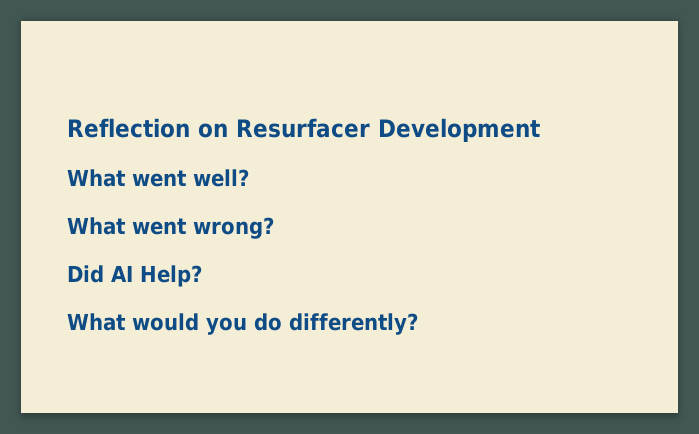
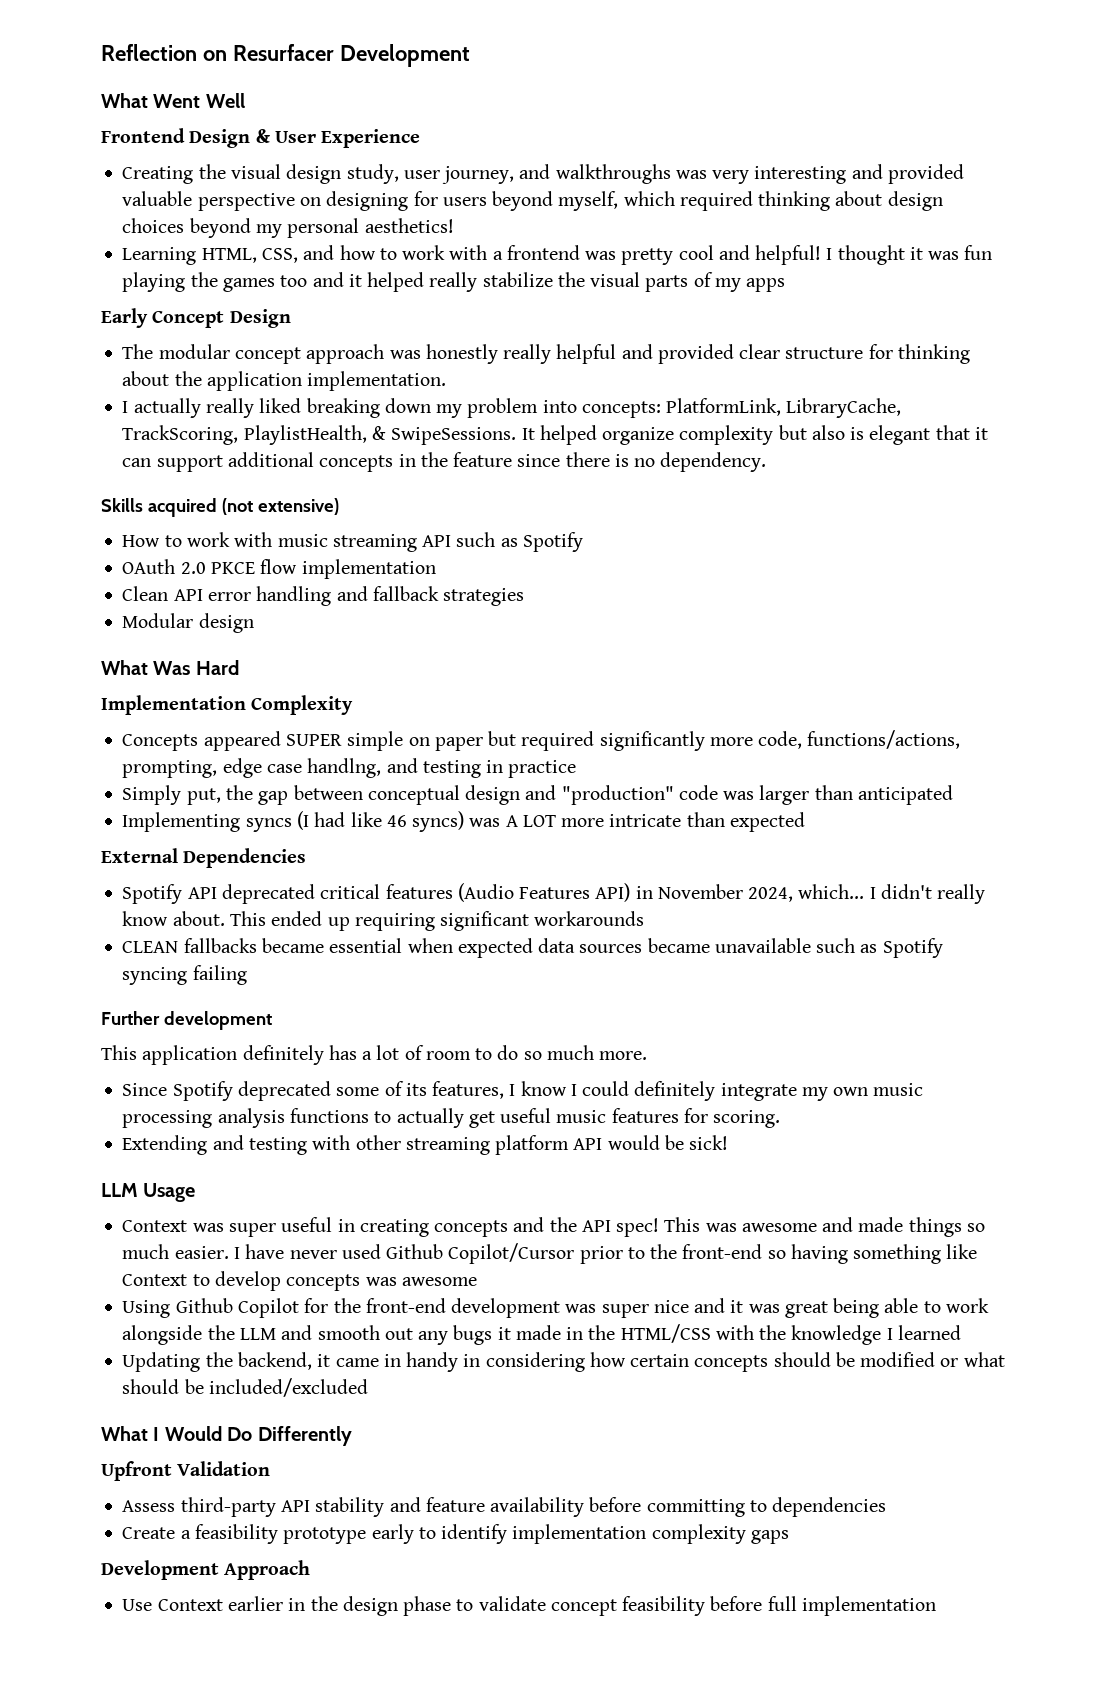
[132,169,249,187] [67,217,274,239] [67,265,202,287] [67,313,418,335] went well? // What went wrong? // Did AI Help? // What would you do differently? -> [153,93,245,108] [101,128,421,148] [122,164,964,184] [122,191,943,211] [122,218,454,238] [122,245,993,265] [122,272,786,292] [101,308,291,328] [122,344,970,364] [122,371,447,391] [122,398,902,418] [122,425,988,445] [122,452,767,472] [101,498,339,517] [122,532,583,552] [122,559,436,579] [122,586,525,606] [122,613,254,633] [101,660,239,675] [101,695,354,715] [122,730,961,751] [122,758,577,778] [122,785,953,805] [122,811,805,832] [101,848,307,868] [122,883,986,904] [122,911,645,931] [122,938,943,958] [122,965,247,985] [101,1011,272,1030] [101,1045,648,1065] [122,1081,924,1101] [122,1108,781,1128] [122,1135,729,1155] [101,1183,196,1202] [122,1217,985,1237] [122,1243,978,1264] [122,1271,477,1291] [122,1298,989,1318] [122,1324,961,1345] [122,1352,1005,1372] [122,1378,368,1397] [101,1426,352,1446] [101,1461,271,1481] [122,1497,887,1517] [122,1524,789,1544] [101,1560,311,1580] [122,1596,936,1616] Went Well // Frontend Design & User Experience // Creating the visual design study, user journey, and walkthroughs was very interesting and provided valuable perspective on designing for users beyond myself, which required thinking about design choices beyond my personal aesthetics! // Learning HTML, CSS, and how to work with a frontend was pretty cool and helpful! I thought it was fun playing the games too and it helped really stabilize the visual parts of my apps // Early Concept Design // The modular concept approach was honestly really helpful and provided clear structure for thinking about the application implementation. // I actually really liked breaking down my problem into concepts: PlatformLink, LibraryCache, TrackScoring, PlaylistHealth, & SwipeSessions. It helped organize complexity but also is elegant that it can support additional concepts in the feature since there is no dependency. // Skills acquired (not extensive) // How to work with music streaming API such as Spotify // OAuth 2.0 PKCE flow implementation // Clean API error handling and fallback strategies // Modular design // What Was Hard // Implementation Complexity // Concepts appeared SUPER simple on paper but required significantly more code, functions/actions, prompting, edge case handlng, and testing in practice // Simply put, the gap between conceptual design and "production" code was larger than anticipated // Implementing syncs (I had like 46 syncs) was A LOT more intricate than expected // External Dependencies // Spotify API deprecated critical features (Audio Features API) in November 2024, which... I didn't really know about. This ended up requiring significant workarounds // CLEAN fallbacks became essential when expected data sources became unavailable such as Spotify syncing failing // Further development // This application definitely has a lot of room to do so much more. // Since Spotify deprecated some of its features, I know I could definitely integrate my own music processing analysis functions to actually get useful music features for scoring. // Extending and testing with other streaming platform API would be sick! // LLM Usage // Context was super useful in creating concepts and the API spec! This was awesome and made things so much easier. I have never used Github Copilot/Cursor prior to the front-end so having something like Context to develop concepts was awesome // Using Github Copilot for the front-end development was super nice and it was great being able to work alongside the LLM and smooth out any bugs it made in the HTML/CSS with the knowledge I learned // Updating the backend, it came in handy in considering how certain concepts should be modified or what should be included/excluded // What I Would Do Differently // Upfront Validation // Assess third-party API stability and feature availability before committing to dependencies // Create a feasibility prototype early to identify implementation complexity gaps // Development Approach // Use Context earlier in the design phase to validate concept feasibility before full implementation

